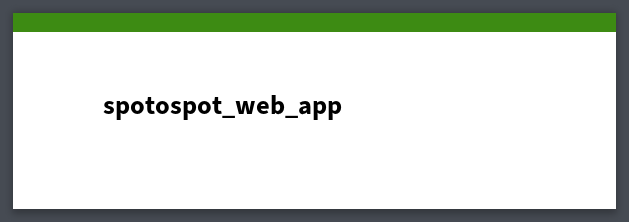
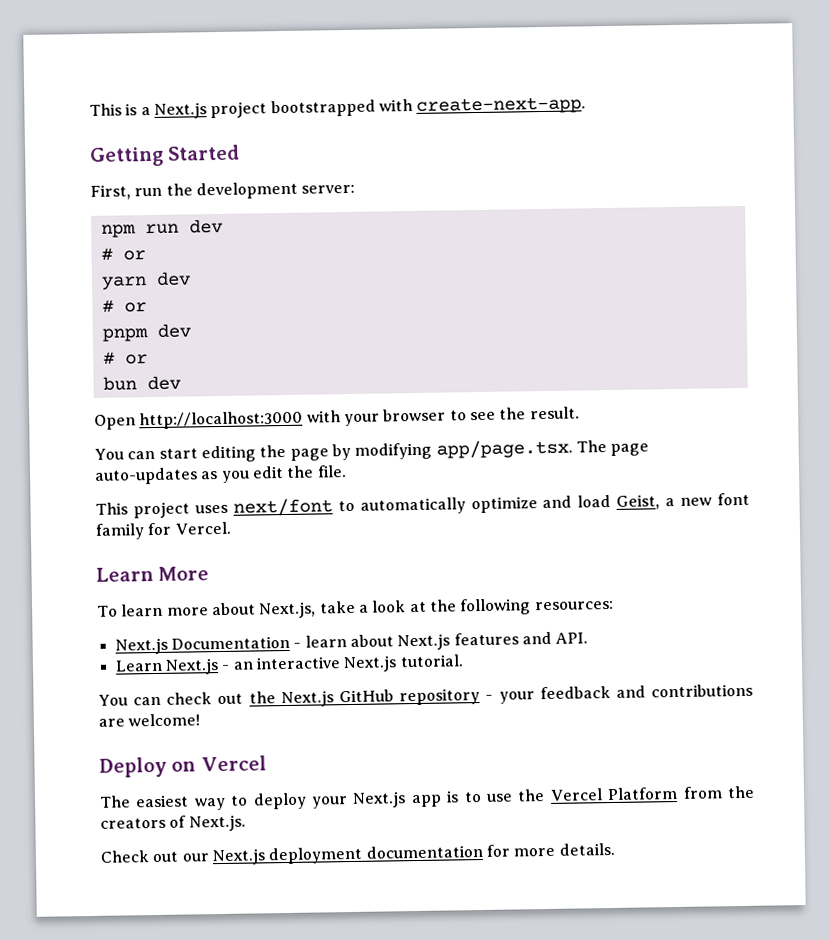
[103,95,342,120] spotospot_web_app -> [89,96,587,119] [90,144,241,167] [90,181,356,200] [100,218,223,238] [100,247,146,261] [100,271,191,290] [101,299,147,313] [101,323,191,342] [102,351,148,365] [102,375,181,391] [94,406,580,430] [94,439,650,463] [94,465,347,485] [95,492,750,519] [95,521,231,540] [96,566,210,582] [97,598,614,619] [114,631,589,655] [114,654,464,675] [98,683,753,708] [98,713,201,727] [99,755,267,778] [99,785,755,811] [100,814,246,832] [100,842,615,866] This is a Next.js project bootstrapped with create-next-app. // Getting Started // First, run the development server: // npm run dev // # or // yarn dev // # or // pnpm dev // # or // bun dev // Open http://localhost:3000 with your browser to see the result. // You can start editing the page by modifying app/page.tsx. The page auto-updates as you edit the file. // This project uses next/font to automatically optimize and load Geist, a new font family for Vercel. // Learn More // To learn more about Next.js, take a look at the following resources: // Next.js Documentation - learn about Next.js features and API. // Learn Next.js - an interactive Next.js tutorial. // You can check out the Next.js GitHub repository - your feedback and contributions are welcome! // Deploy on Vercel // The easiest way to deploy your Next.js app is to use the Vercel Platform from the creators of Next.js. // Check out our Next.js deployment documentation for more details.

